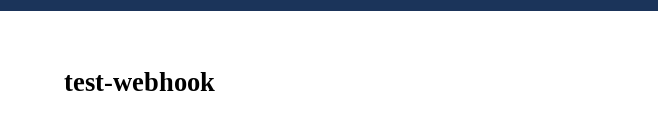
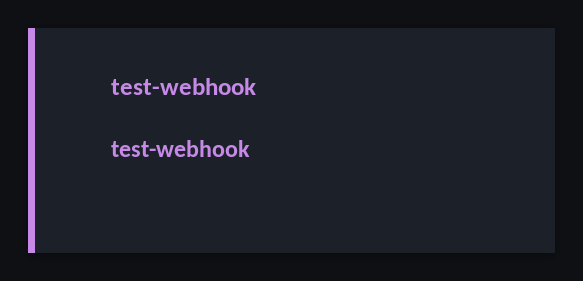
[64,72,215,91] test-webhook -> [111,78,256,95] [111,140,250,157] test-webhook // test-webhook

